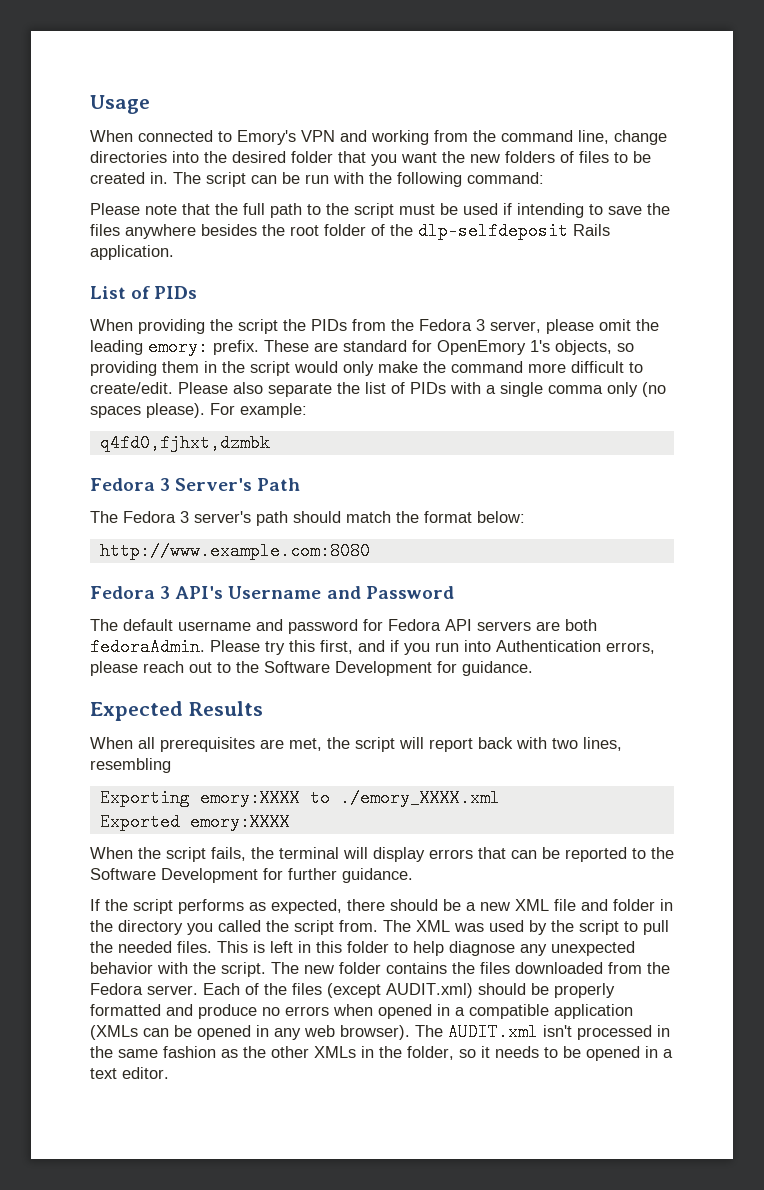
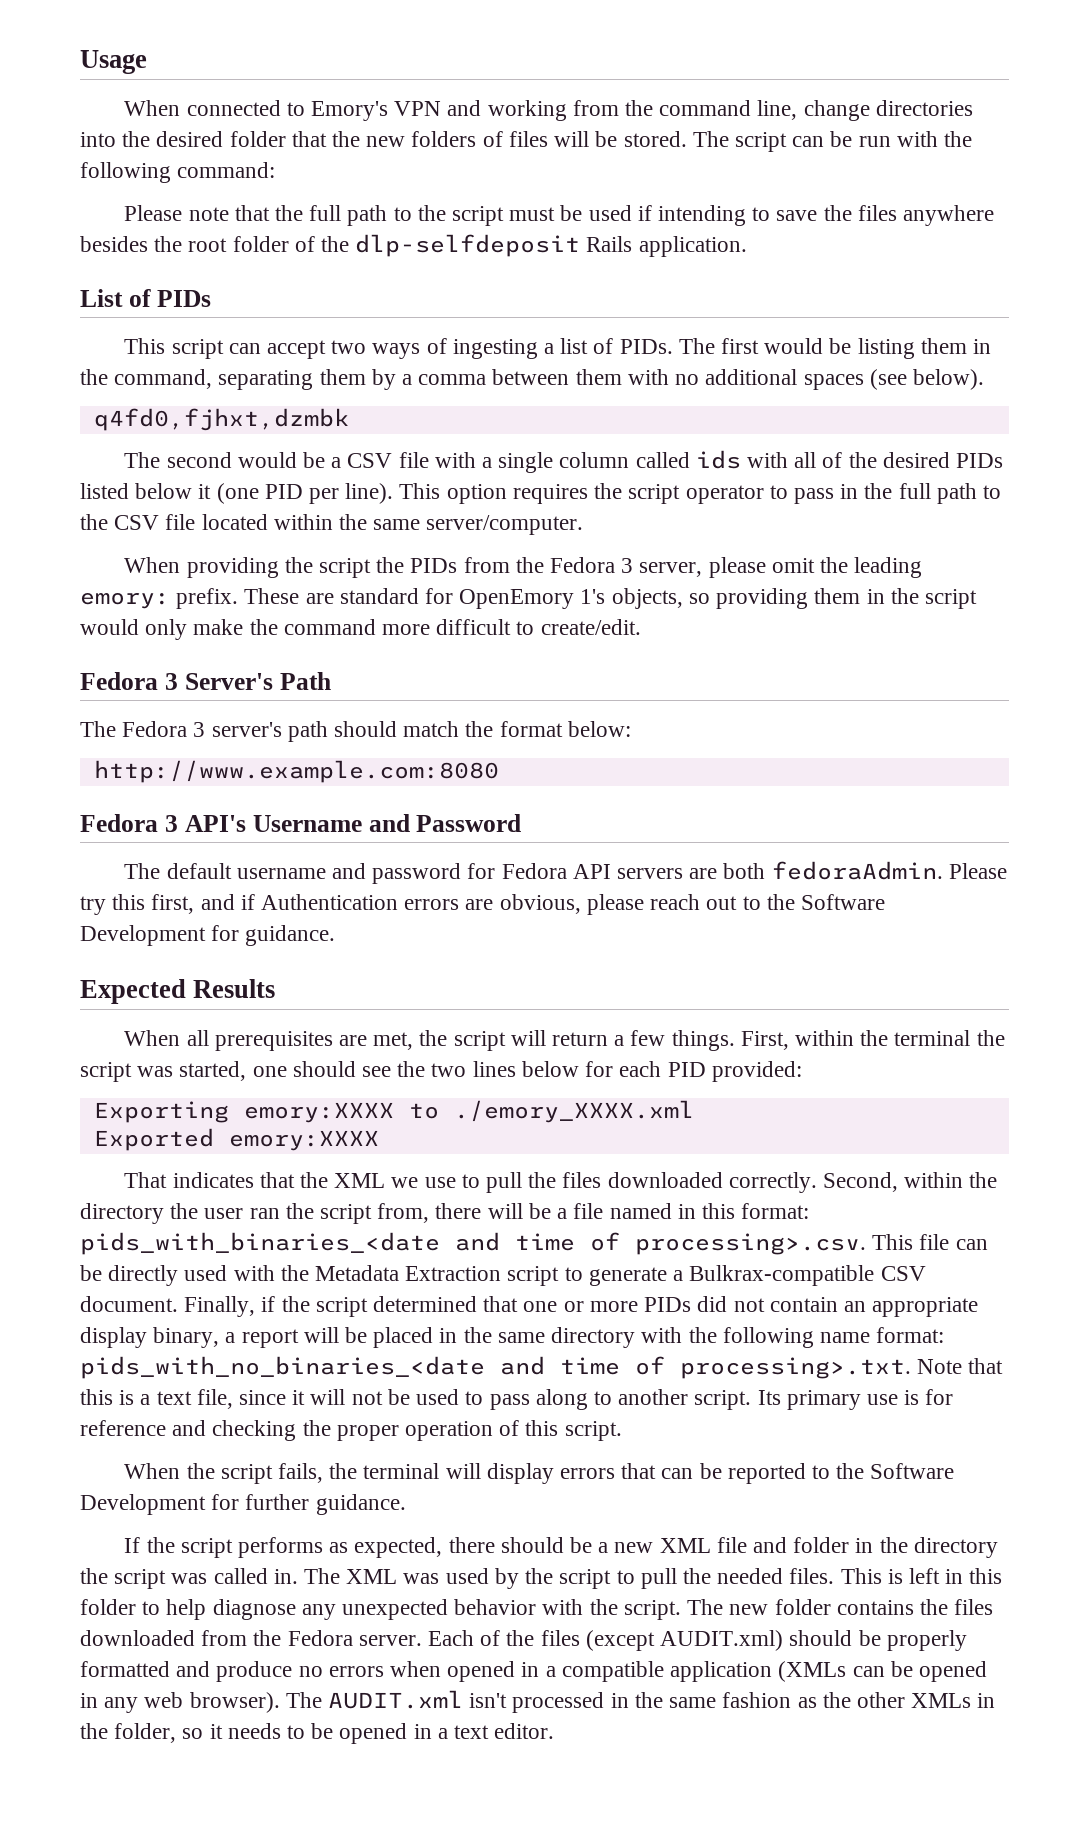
[371,152,437,166] you want -> (327, 139) none
[614,151,651,163] [90,172,168,184] to be created in. -> [554,131,687,147] will be stored.
(198, 292) none -> [124,338,992,359] [80,369,984,390] [93,408,349,431] [124,450,1004,473] [80,483,1001,504] [80,514,584,535] // This script can accept two ways of ingesting a list of PIDs. The first would be listing them in the command, separating them by a comma between them with no additional spaces (see below). // q4fd0,fjhxt,dzmbk // The second would be a CSV file with a single column called ids with all of the desired PIDs listed below it (one PID per line). This option requires the script operator to pass in the full path to the CSV file located within the same server/computer.
[178,382,666,397] [90,403,307,418] [99,434,270,452] Please also separate the list of PIDs with a single comma only (no spaces please). For example: // q4fd0,fjhxt,dzmbk -> (641, 627) none
[404,640,655,655] you run into Authentication errors, -> [261,894,581,914] Authentication errors are obvious,
[429,737,622,752] [90,758,171,773] report back with two lines, resembling -> [552,1030,1005,1051] [80,1061,802,1082] return a few things. First, within the terminal the script was started, one should see the two lines below for each PID provided:
(290, 822) none -> [124,1172,998,1193] [80,1203,810,1224] [80,1232,988,1255] [80,1265,926,1286] [80,1296,979,1317] [80,1327,945,1348] [80,1356,1004,1379] [80,1389,954,1410] [80,1420,622,1441] // That indicates that the XML we use to pull the files downloaded correctly. Second, within the directory the user ran the script from, there will be a file named in this format: pids_with_binaries_<date and time of processing>.csv. This file can be directly used with the Metadata Extraction script to generate a Bulkrax-compatible CSV document. Finally, if the script determined that one or more PIDs did not contain an appropriate display binary, a report will be placed in the same directory with the following name format: pids_with_no_binaries_<date and time of processing>.txt. Note that this is a text file, since it will not be used to pass along to another script. Its primary use is for reference and checking the proper operation of this script.
[187,920,378,935] you called the script from. -> [80,1568,298,1589] the script was called in.

